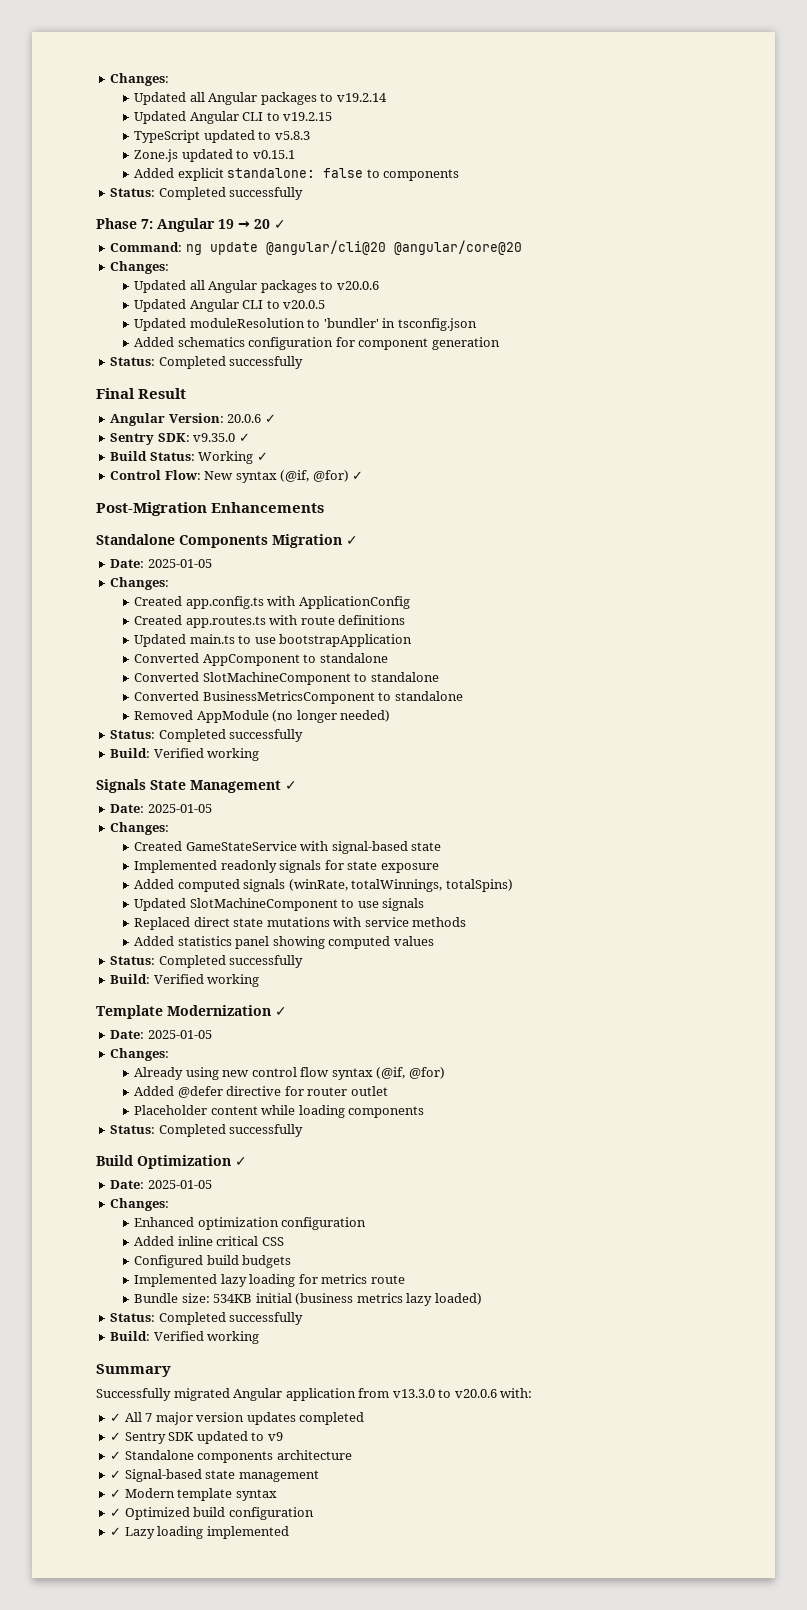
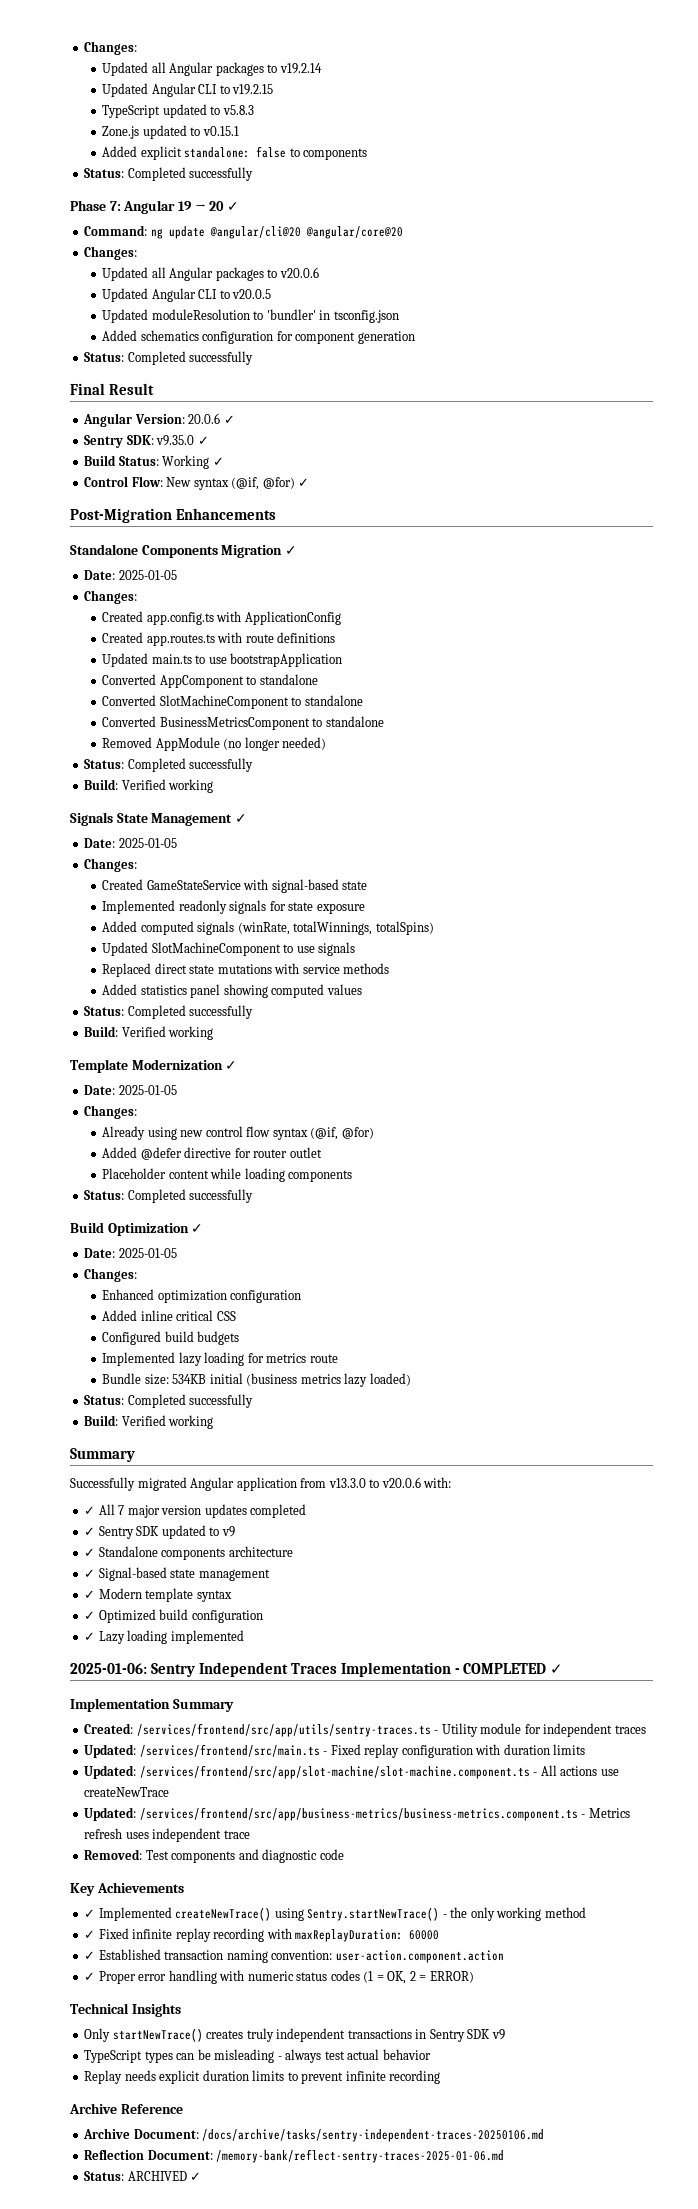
(289, 1532) none -> [70,1662,564,1677] [70,1698,234,1712] [84,1723,646,1737] [84,1744,586,1758] [84,1765,619,1779] [84,1787,170,1797] [84,1807,630,1821] [84,1828,250,1842] [84,1849,344,1863] [70,1882,184,1896] [84,1907,586,1921] [84,1928,440,1942] [84,1949,504,1963] [84,1970,474,1984] [70,2003,181,2017] [84,2028,505,2042] [84,2049,431,2063] [84,2070,441,2084] [69,2103,183,2114] [83,2128,545,2142] [84,2149,505,2163] [84,2171,202,2181] // 2025-01-06: Sentry Independent Traces Implementation - COMPLETED ✓ // Implementation Summary // Created: /services/frontend/src/app/utils/sentry-traces.ts - Utility module for independent traces // Updated: /services/frontend/src/main.ts - Fixed replay configuration with duration limits // Updated: /services/frontend/src/app/slot-machine/slot-machine.component.ts - All actions use createNewTrace // Updated: /services/frontend/src/app/business-metrics/business-metrics.component.ts - Metrics refresh uses independent trace // Removed: Test components and diagnostic code // Key Achievements // ✓ Implemented createNewTrace() using Sentry.startNewTrace() - the only working method // ✓ Fixed infinite replay recording with maxReplayDuration: 60000 // ✓ Established transaction naming convention: user-action.component.action // ✓ Proper error handling with numeric status codes (1 = OK, 2 = ERROR) // Technical Insights // Only startNewTrace() creates truly independent transactions in Sentry SDK v9 // TypeScript types can be misleading - always test actual behavior // Replay needs explicit duration limits to prevent infinite recording // Archive Reference // Archive Document: /docs/archive/tasks/sentry-independent-traces-20250106.md // Reflection Document: /memory-bank/reflect-sentry-traces-2025-01-06.md // Status: ARCHIVED ✓

